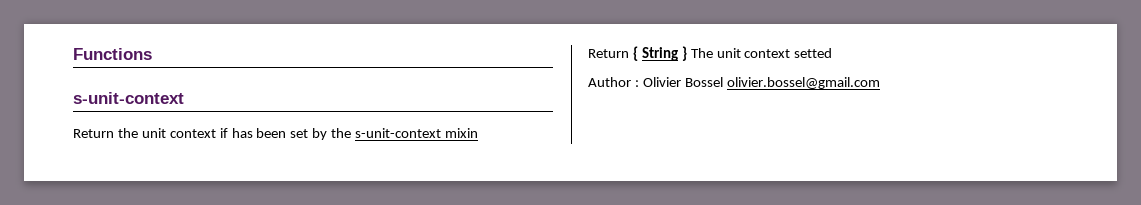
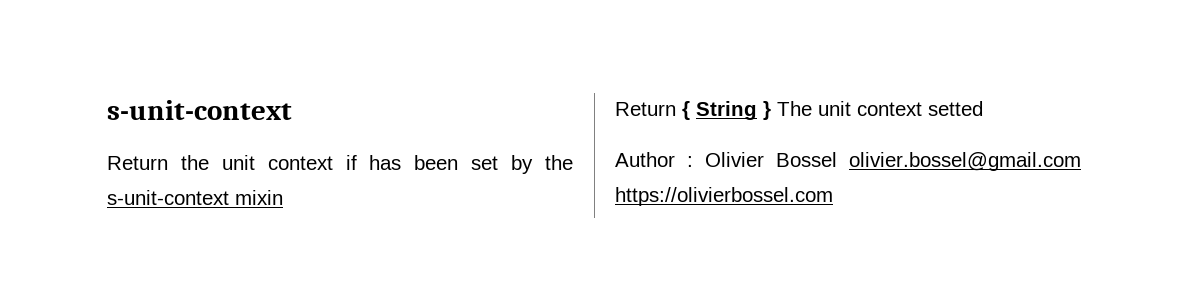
[73,48,152,60] Functions // -> (107, 110) none
(880, 83) none -> [615,187,833,206] https://olivierbossel.com

